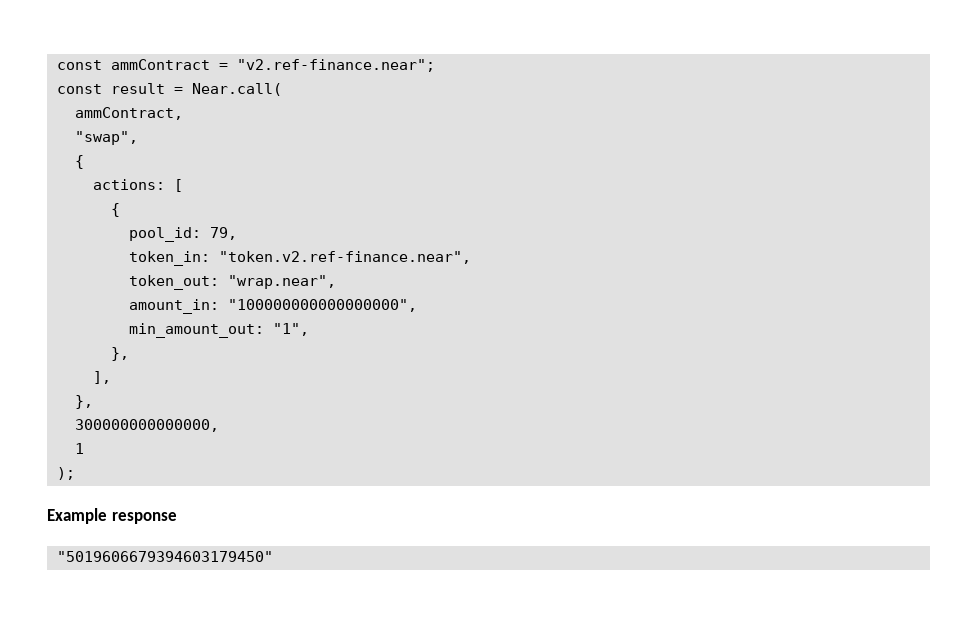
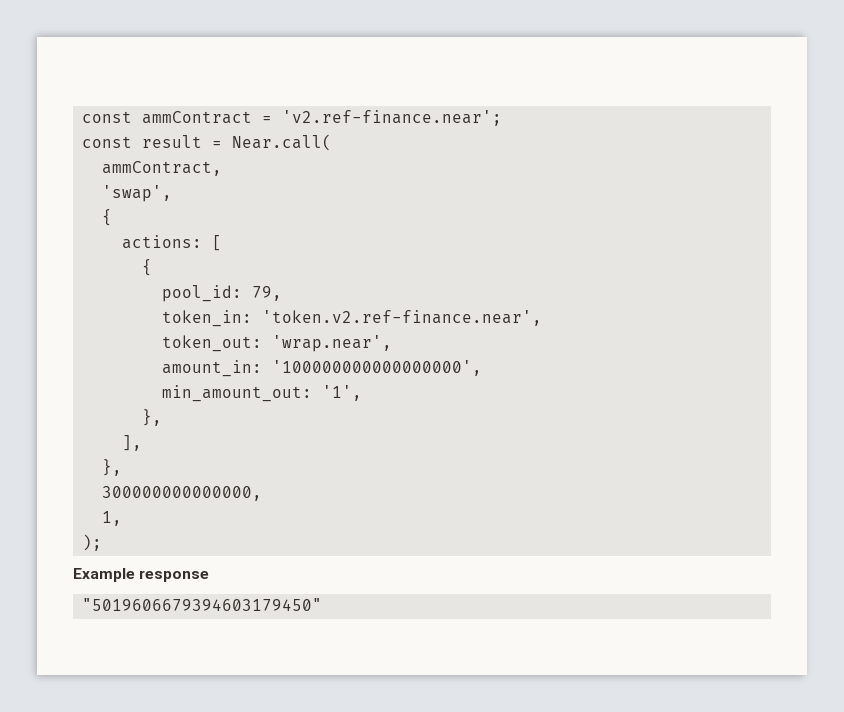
[237,59,436,72] "v2.ref-finance.near"; -> [282,110,503,126] 'v2.ref-finance.near';
[75,131,139,145] "swap", -> [102,185,173,202] 'swap',
[219,251,472,264] "token.v2.ref-finance.near", -> [262,310,543,326] 'token.v2.ref-finance.near',
[228,275,337,289] "wrap.near", -> [272,335,393,352] 'wrap.near',
[228,299,418,312] "100000000000000000", -> [272,360,483,376] '100000000000000000',
[273,323,310,336] "1", -> [322,385,363,401] '1',
[75,443,85,454] 1 -> [102,511,123,526] 1,

